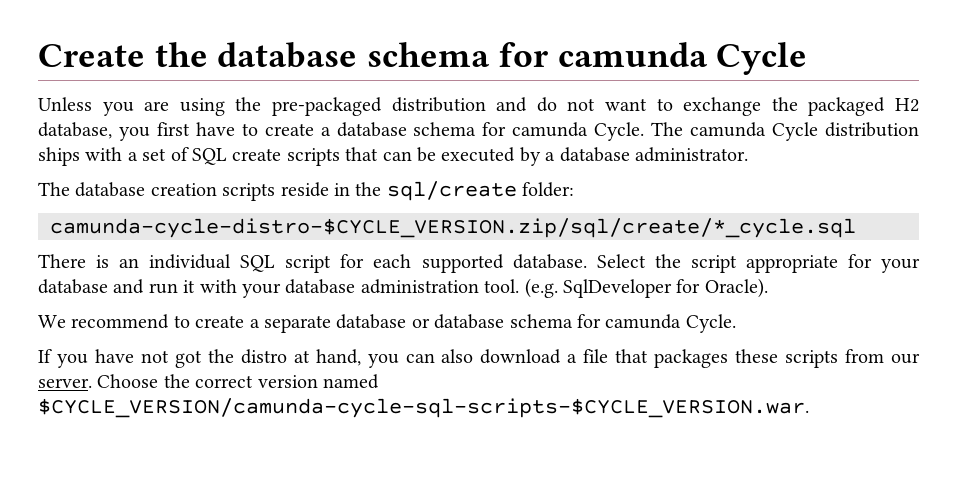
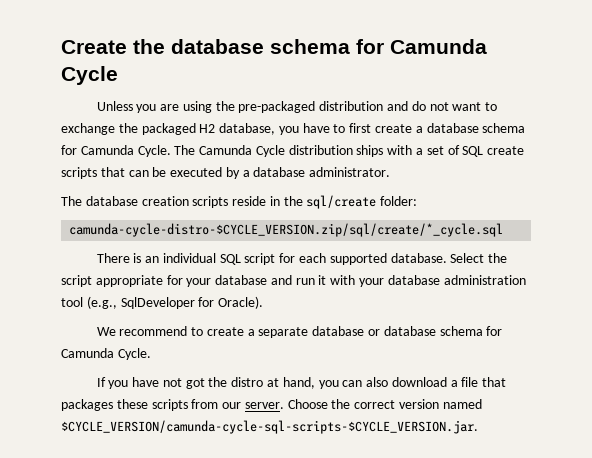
[557,42,708,67] camunda -> [390,39,487,54] Camunda
[156,122,190,136] first -> (299, 130) none
(258, 129) none -> [349,123,372,133] first
[512,122,589,137] camunda -> [80,145,134,155] Camunda
[690,122,767,137] camunda -> [199,145,253,155] Camunda
[484,278,558,298] tool. (e.g. -> [61,296,117,309] tool (e.g.,
[605,314,682,329] camunda -> [61,348,114,358] Camunda
[38,398,809,418] $CYCLE_VERSION/camunda-cycle-sql-scripts-$CYCLE_VERSION.war. -> [61,420,478,434] $CYCLE_VERSION/camunda-cycle-sql-scripts-$CYCLE_VERSION.jar.

